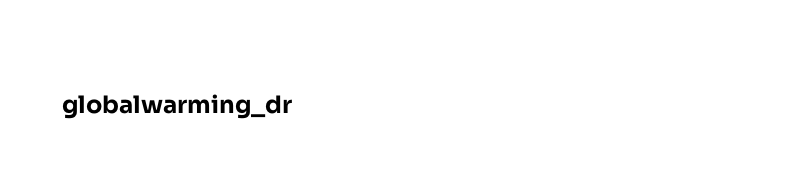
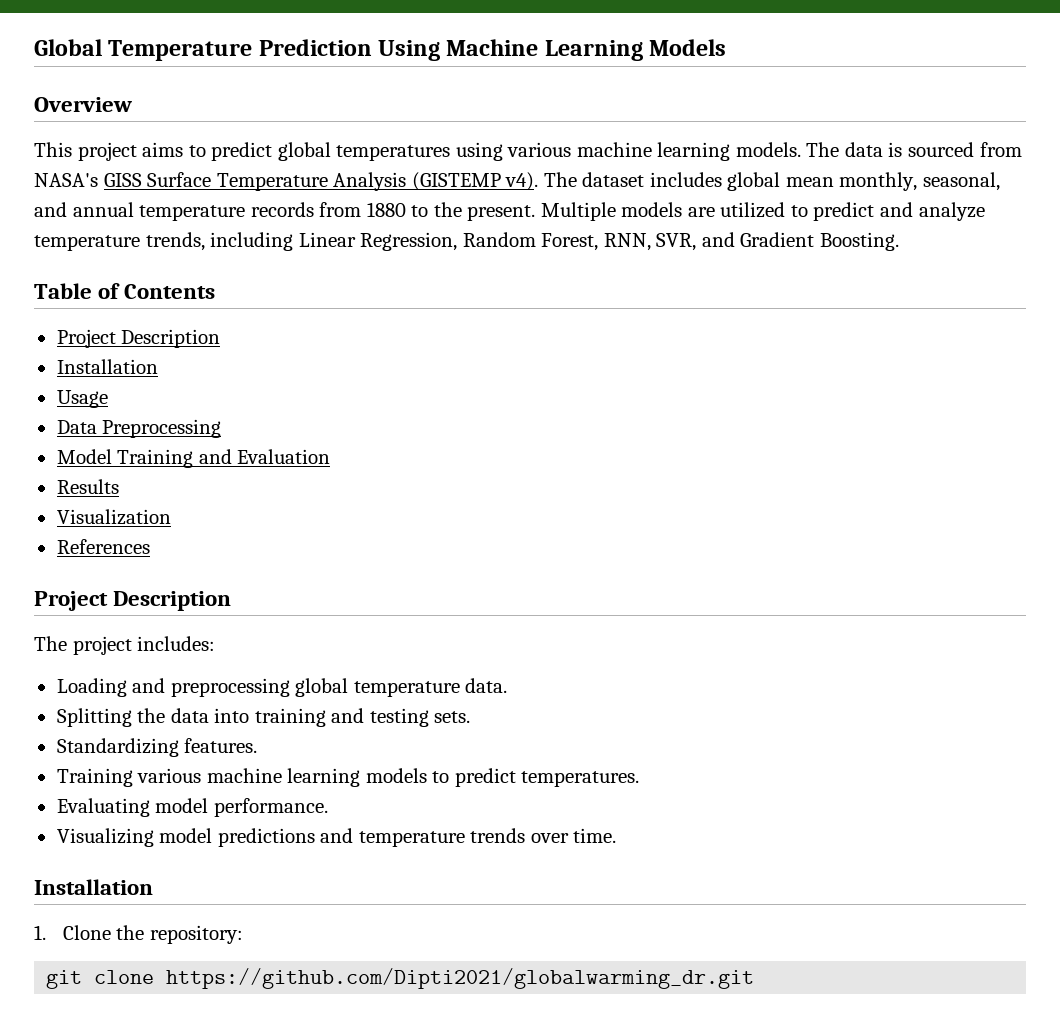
[62,94,292,119] globalwarming_dr -> [34,39,727,61] [34,97,132,112] [34,142,1022,161] [34,172,1000,191] [34,202,985,221] [34,232,899,251] [34,283,216,299] [56,329,221,348] [56,359,158,374] [56,390,108,408] [56,419,222,438] [56,449,331,468] [56,479,119,494] [56,509,171,525] [56,539,150,554] [34,591,232,611] [34,636,216,655] [56,678,508,697] [56,708,471,727] [56,738,258,757] [56,768,640,787] [56,798,328,817] [56,828,617,847] [34,879,153,895] [34,925,243,944] [46,968,755,989] Global Temperature Prediction Using Machine Learning Models // Overview // This project aims to predict global temperatures using various machine learning models. The data is sourced from NASA's GISS Surface Temperature Analysis (GISTEMP v4). The dataset includes global mean monthly, seasonal, and annual temperature records from 1880 to the present. Multiple models are utilized to predict and analyze temperature trends, including Linear Regression, Random Forest, RNN, SVR, and Gradient Boosting. // Table of Contents // Project Description // Installation // Usage // Data Preprocessing // Model Training and Evaluation // Results // Visualization // References // Project Description // The project includes: // Loading and preprocessing global temperature data. // Splitting the data into training and testing sets. // Standardizing features. // Training various machine learning models to predict temperatures. // Evaluating model performance. // Visualizing model predictions and temperature trends over time. // Installation // 1. Clone the repository: // git clone https://github.com/Dipti2021/globalwarming_dr.git

